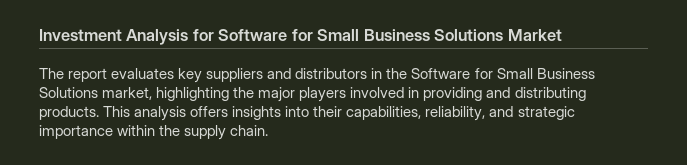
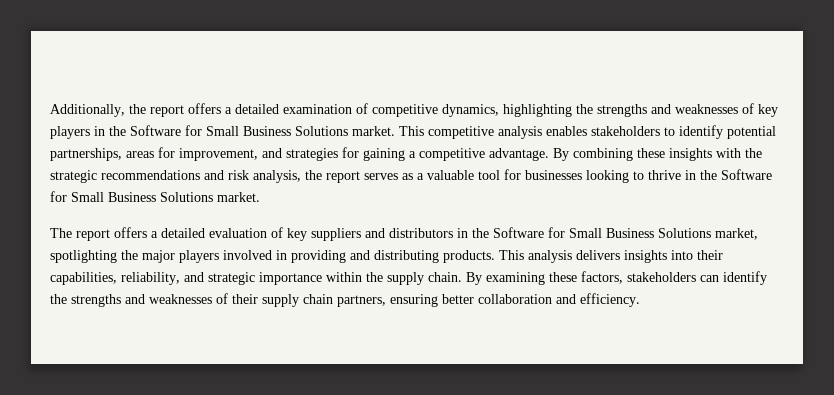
[39,29,562,45] [39,68,175,82] Investment Analysis for Software for Small Business Solutions Market // The report evaluates -> [50,103,778,117] [50,125,776,139] [50,147,762,161] [50,169,772,183] [50,191,260,202] [50,227,283,241] Additionally, the report offers a detailed examination of competitive dynamics, highlighting the strengths and weaknesses of key players in the Software for Small Business Solutions market. This competitive analysis enables stakeholders to identify potential partnerships, areas for improvement, and strategies for gaining a competitive advantage. By combining these insights with the strategic recommendations and risk analysis, the report serves as a valuable tool for businesses looking to thrive in the Software for Small Business Solutions market. // The report offers a detailed evaluation of
[156,87,230,101] highlighting -> [50,250,117,263] spotlighting
[190,106,229,117] offers -> [576,250,620,260] delivers
(269, 130) none -> [466,271,767,285] [50,293,640,307] By examining these factors, stakeholders can identify the strengths and weaknesses of their supply chain partners, ensuring better collaboration and efficiency.

